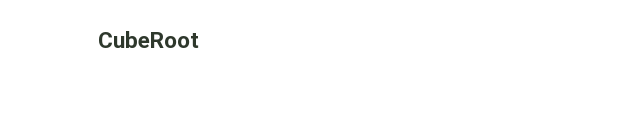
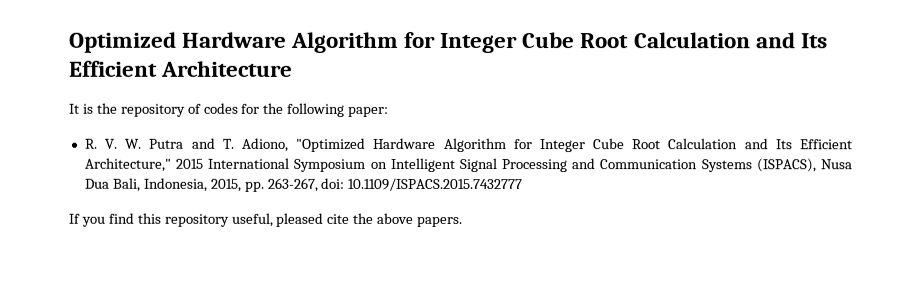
[98,31,199,48] CubeRoot -> [69,31,828,54] [69,60,294,77] [69,102,390,117] [83,137,853,153] [83,157,853,173] [83,177,523,192] [68,212,463,228] Optimized Hardware Algorithm for Integer Cube Root Calculation and Its Efficient Architecture // It is the repository of codes for the following paper: // R. V. W. Putra and T. Adiono, "Optimized Hardware Algorithm for Integer Cube Root Calculation and Its Efficient Architecture," 2015 International Symposium on Intelligent Signal Processing and Communication Systems (ISPACS), Nusa Dua Bali, Indonesia, 2015, pp. 263-267, doi: 10.1109/ISPACS.2015.7432777 // If you find this repository useful, pleased cite the above papers.

